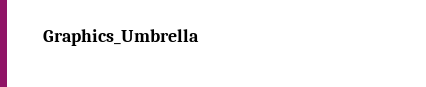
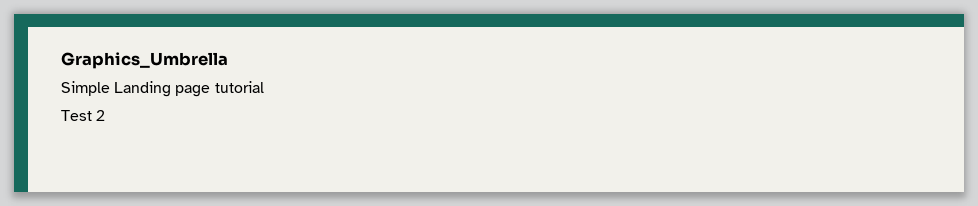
(199, 37) none -> [61,81,264,97] [61,110,106,121] // Simple Landing page tutorial // Test 2

